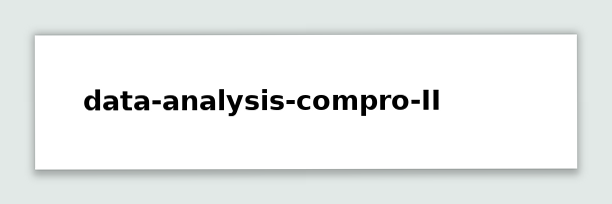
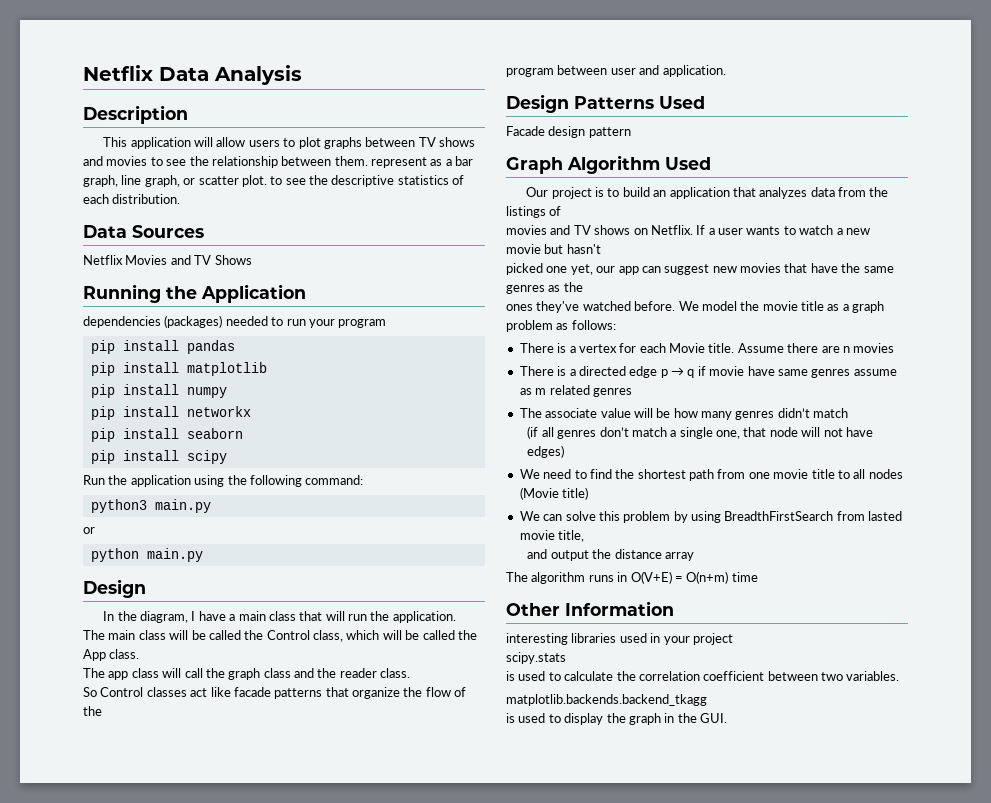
[82,88,442,117] data-analysis-compro-II -> [83,65,302,85] [83,105,188,124] [103,137,476,149] [83,156,474,168] [83,175,465,187] [83,194,181,204] [83,225,204,238] [83,255,252,265] [83,284,306,303] [83,315,387,328] [90,340,235,354] [90,362,267,376] [90,384,227,398] [90,406,251,420] [90,428,243,442] [90,450,227,464] [83,475,364,487] [90,499,211,513] [83,527,95,534] [90,548,203,562] [83,579,146,598] [103,611,456,623] [83,630,477,642] [83,649,140,661] [83,668,411,680] [83,687,467,699] [83,706,102,716] [506,65,726,77] [506,94,705,113] [506,126,631,138] [506,155,711,174] [526,187,889,199] [506,206,562,218] [506,225,870,235] [506,244,601,254] [506,263,894,275] [506,282,583,294] [506,301,885,313] [506,320,616,332] [519,343,895,353] [519,366,897,378] [519,385,632,397] [519,408,849,420] [527,426,873,439] [527,445,565,458] [519,469,903,481] [519,487,589,500] [519,511,903,523] [519,530,585,542] [527,549,694,561] [506,571,758,584] [506,601,674,616] [506,633,733,645] [506,652,566,664] [506,671,900,681] [506,694,707,706] [506,713,727,725] Netflix Data Analysis // Description // This application will allow users to plot graphs between TV shows and movies to see the relationship between them. represent as a bar graph, line graph, or scatter plot. to see the descriptive statistics of each distribution. // Data Sources // Netflix Movies and TV Shows // Running the Application // dependencies (packages) needed to run your program // pip install pandas // pip install matplotlib // pip install numpy // pip install networkx // pip install seaborn // pip install scipy // Run the application using the following command: // python3 main.py // or // python main.py // Design // In the diagram, I have a main class that will run the application. // The main class will be called the Control class, which will be called the App class. // The app class will call the graph class and the reader class. // So Control classes act like facade patterns that organize the flow of the // program between user and application. // Design Patterns Used // Facade design pattern // Graph Algorithm Used // Our project is to build an application that analyzes data from the listings of // movies and TV shows on Netflix. If a user wants to watch a new movie but hasn't // picked one yet, our app can suggest new movies that have the same genres as the // ones they've watched before. We model the movie title as a graph problem as follows: // There is a vertex for each Movie title. Assume there are n movies // There is a directed edge p → q if movie have same genres assume as m related genres // The associate value will be how many genres didn’t match // (if all genres don’t match a single one, that node will not have edges) // We need to find the shortest path from one movie title to all nodes (Movie title) // We can solve this problem by using BreadthFirstSearch from lasted movie title, // and output the distance array // The algorithm runs in O(V+E) = O(n+m) time // Other Information // interesting libraries used in your project // scipy.stats // is used to calculate the correlation coefficient between two variables. // matplotlib.backends.backend_tkagg // is used to display the graph in the GUI.

